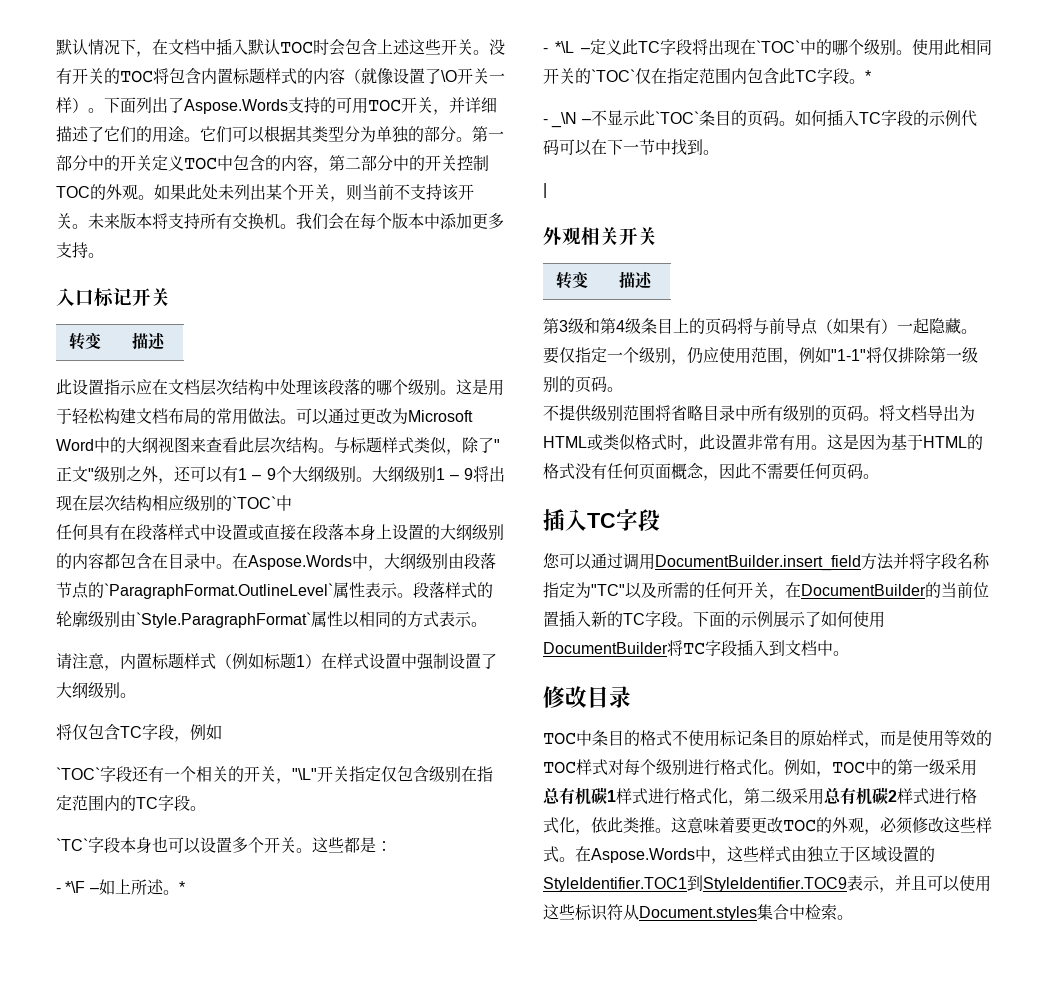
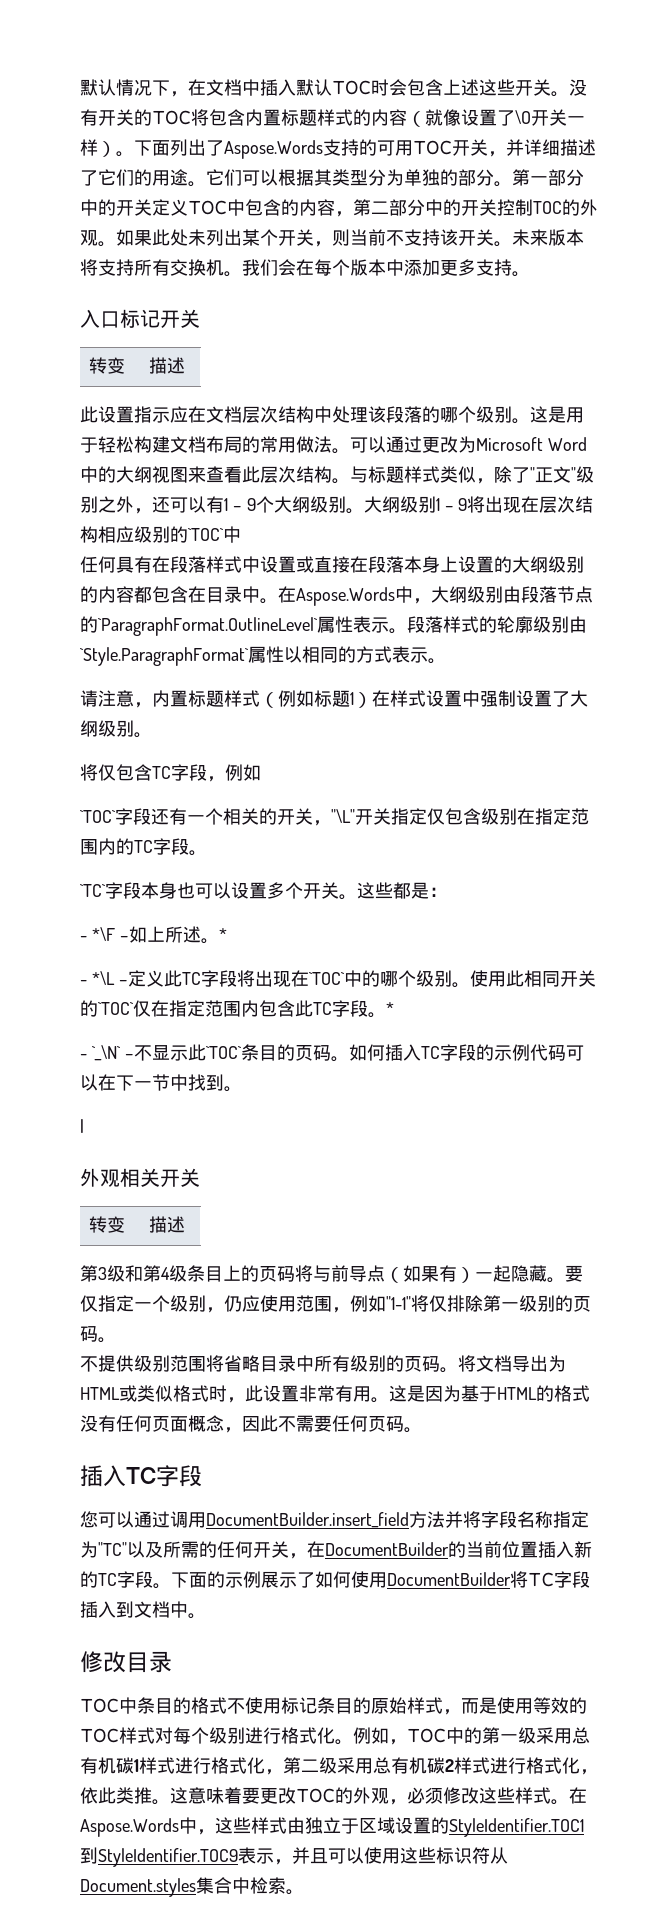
[551,112,578,128] _\N -> [91,1045,121,1061] `_\N`

